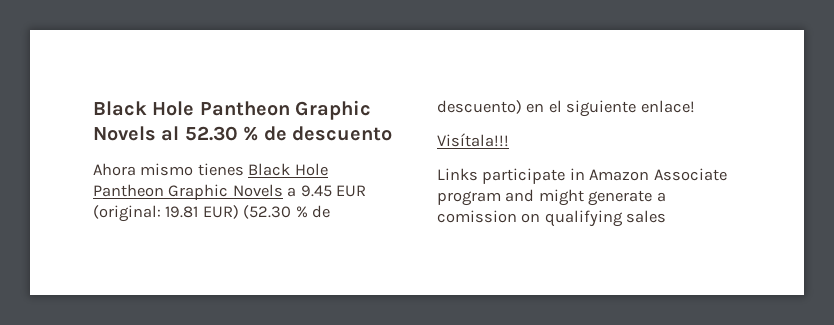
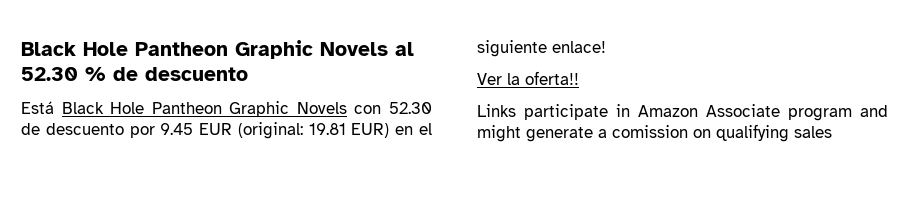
[93,163,328,176] [93,184,297,200] Ahora mismo tienes Black Hole Pantheon Graphic Novels a -> [21,101,432,117] [21,123,155,138] Está Black Hole Pantheon Graphic Novels con 52.30 de descuento por
[243,205,331,219] [437,100,522,114] (52.30 % de descuento) -> (390, 130) none
[437,133,509,147] Visítala!!! -> [477,71,579,85] Ver la oferta!!

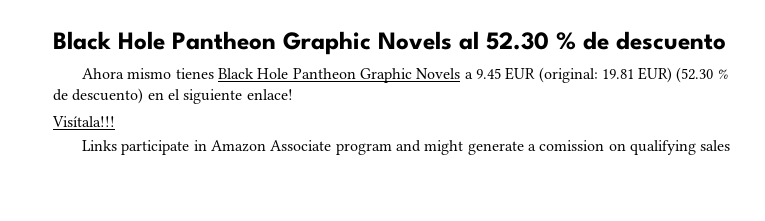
[21,101,432,117] [21,123,155,138] Está Black Hole Pantheon Graphic Novels con 52.30 de descuento por -> [81,68,473,83] Ahora mismo tienes Black Hole Pantheon Graphic Novels a
(390, 130) none -> [676,67,728,83] [53,88,144,104] (52.30 % de descuento)
[477,71,579,85] Ver la oferta!! -> [52,116,115,127] Visítala!!!

